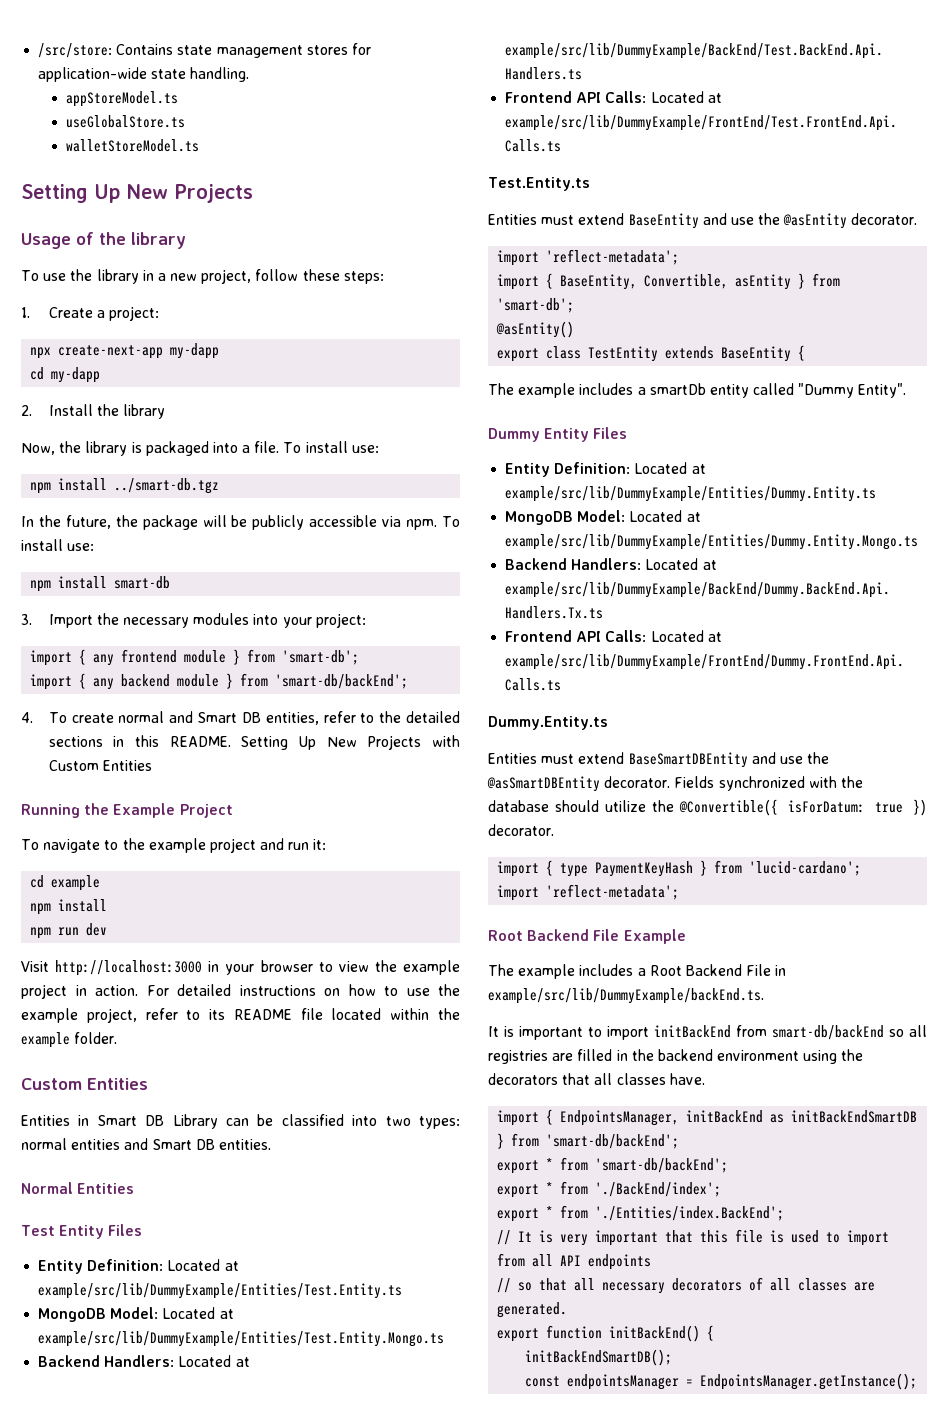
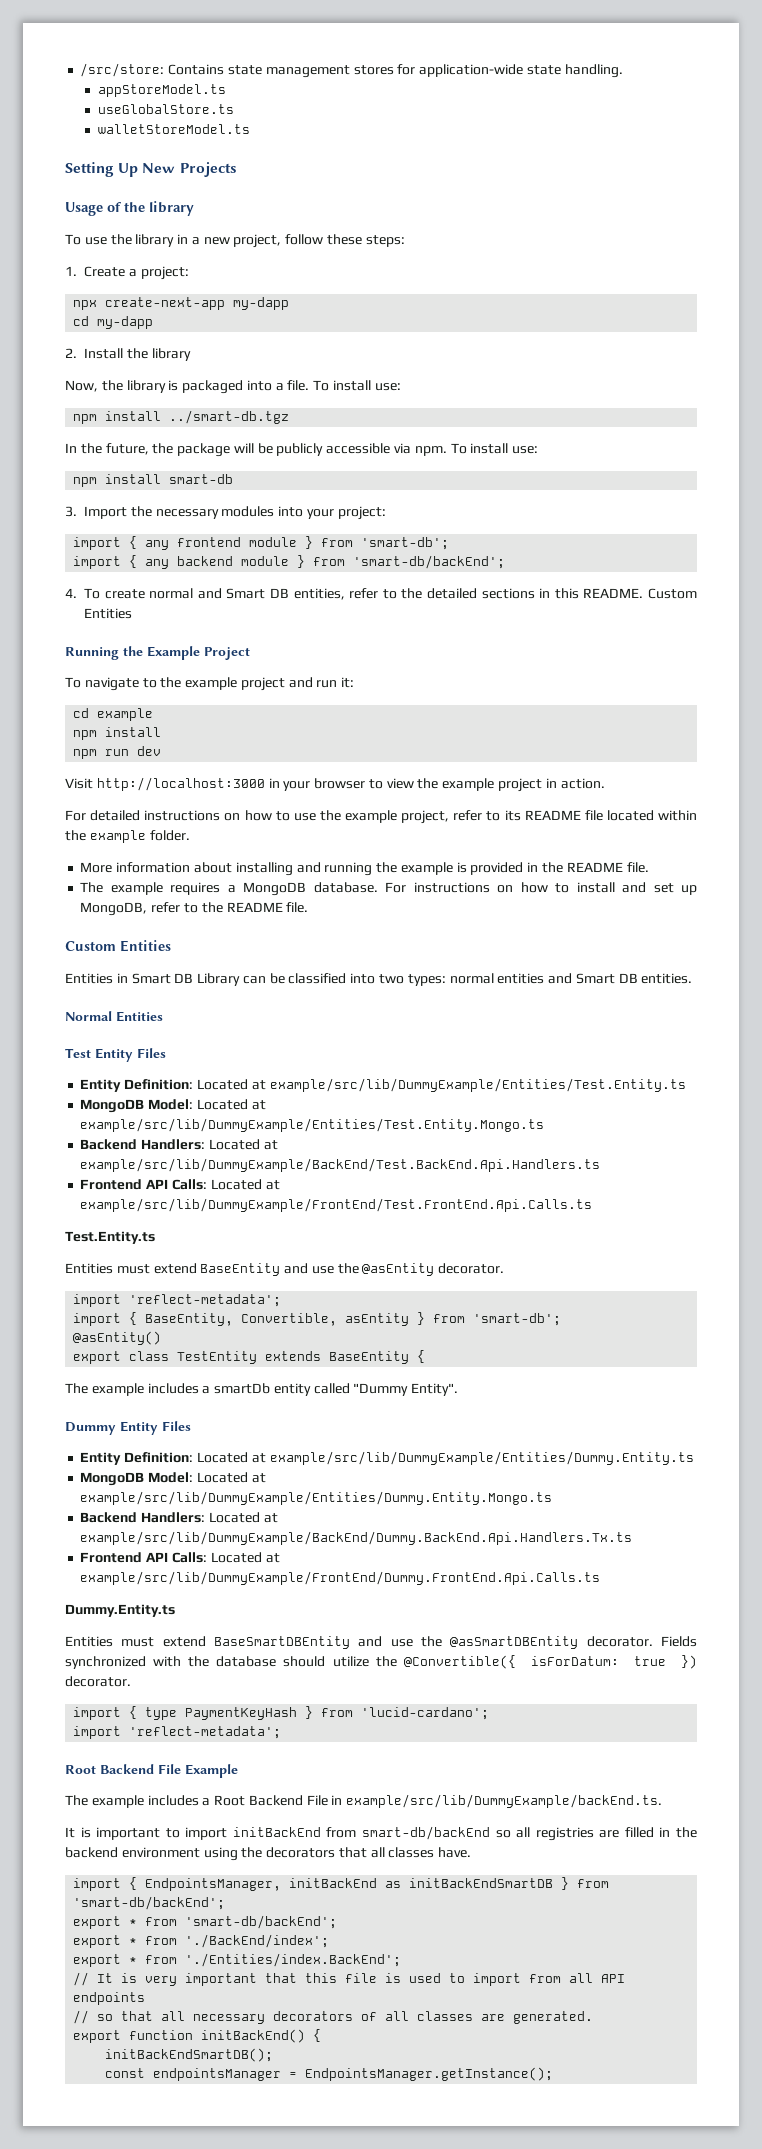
[241,735,461,750] Setting Up New Projects with -> (644, 593) none
(138, 990) none -> (605, 783) //
(118, 1038) none -> [80,862,649,876] [80,882,697,896] [80,902,309,916] // More information about installing and running the example is provided in the README file. // The example requires a MongoDB database. For instructions on how to install and set up MongoDB, refer to the README file.

